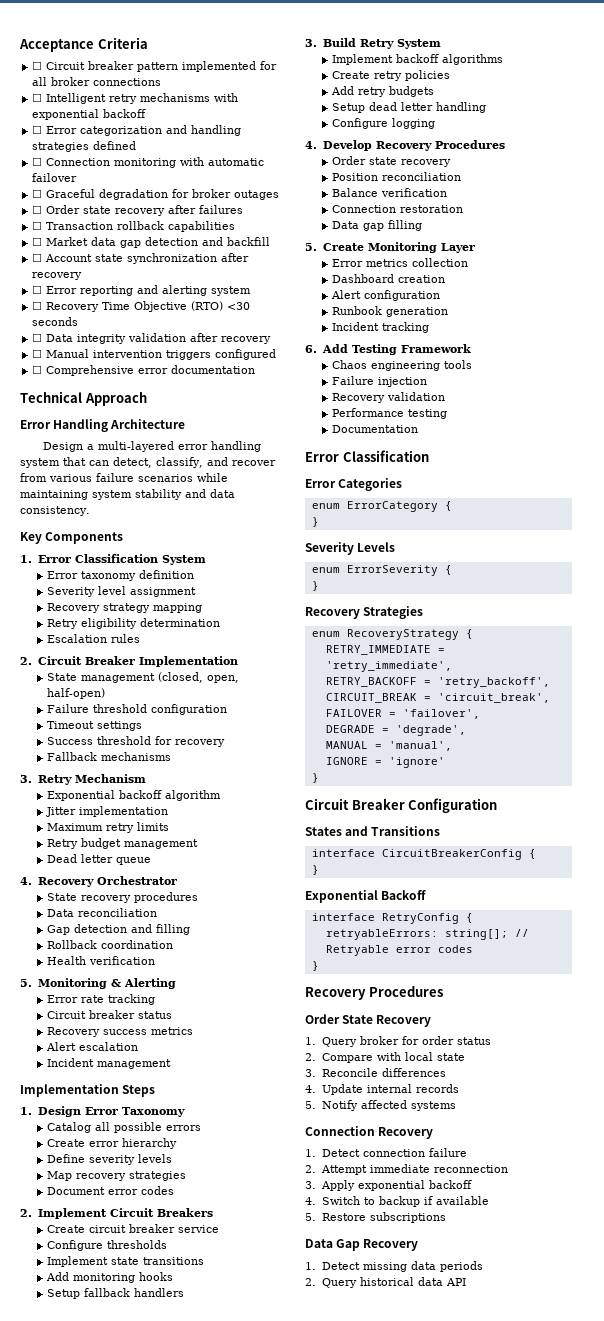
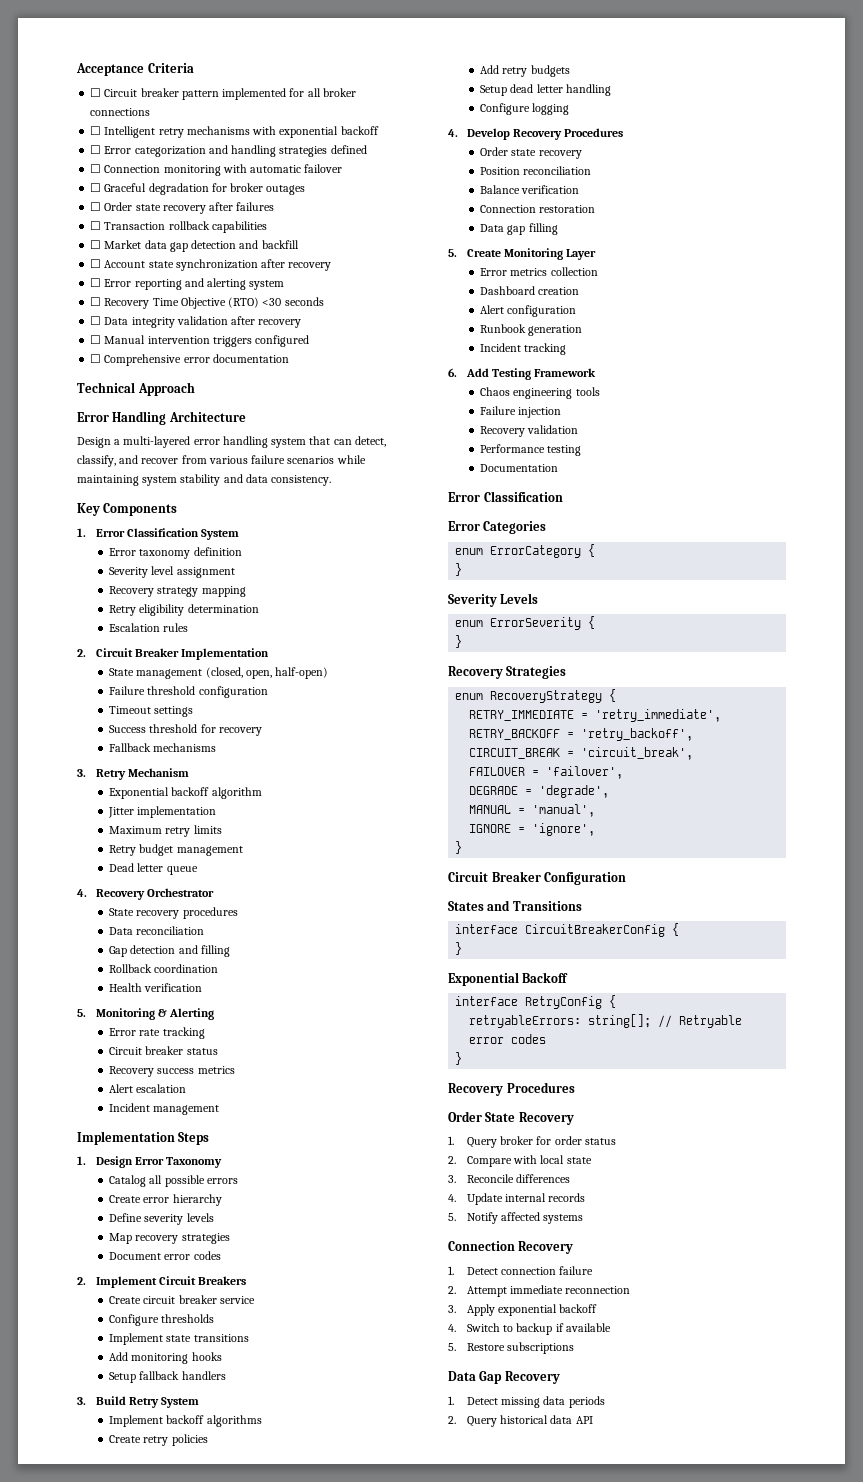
[388,757,445,768] 'ignore' -> [532,823,596,836] 'ignore',

